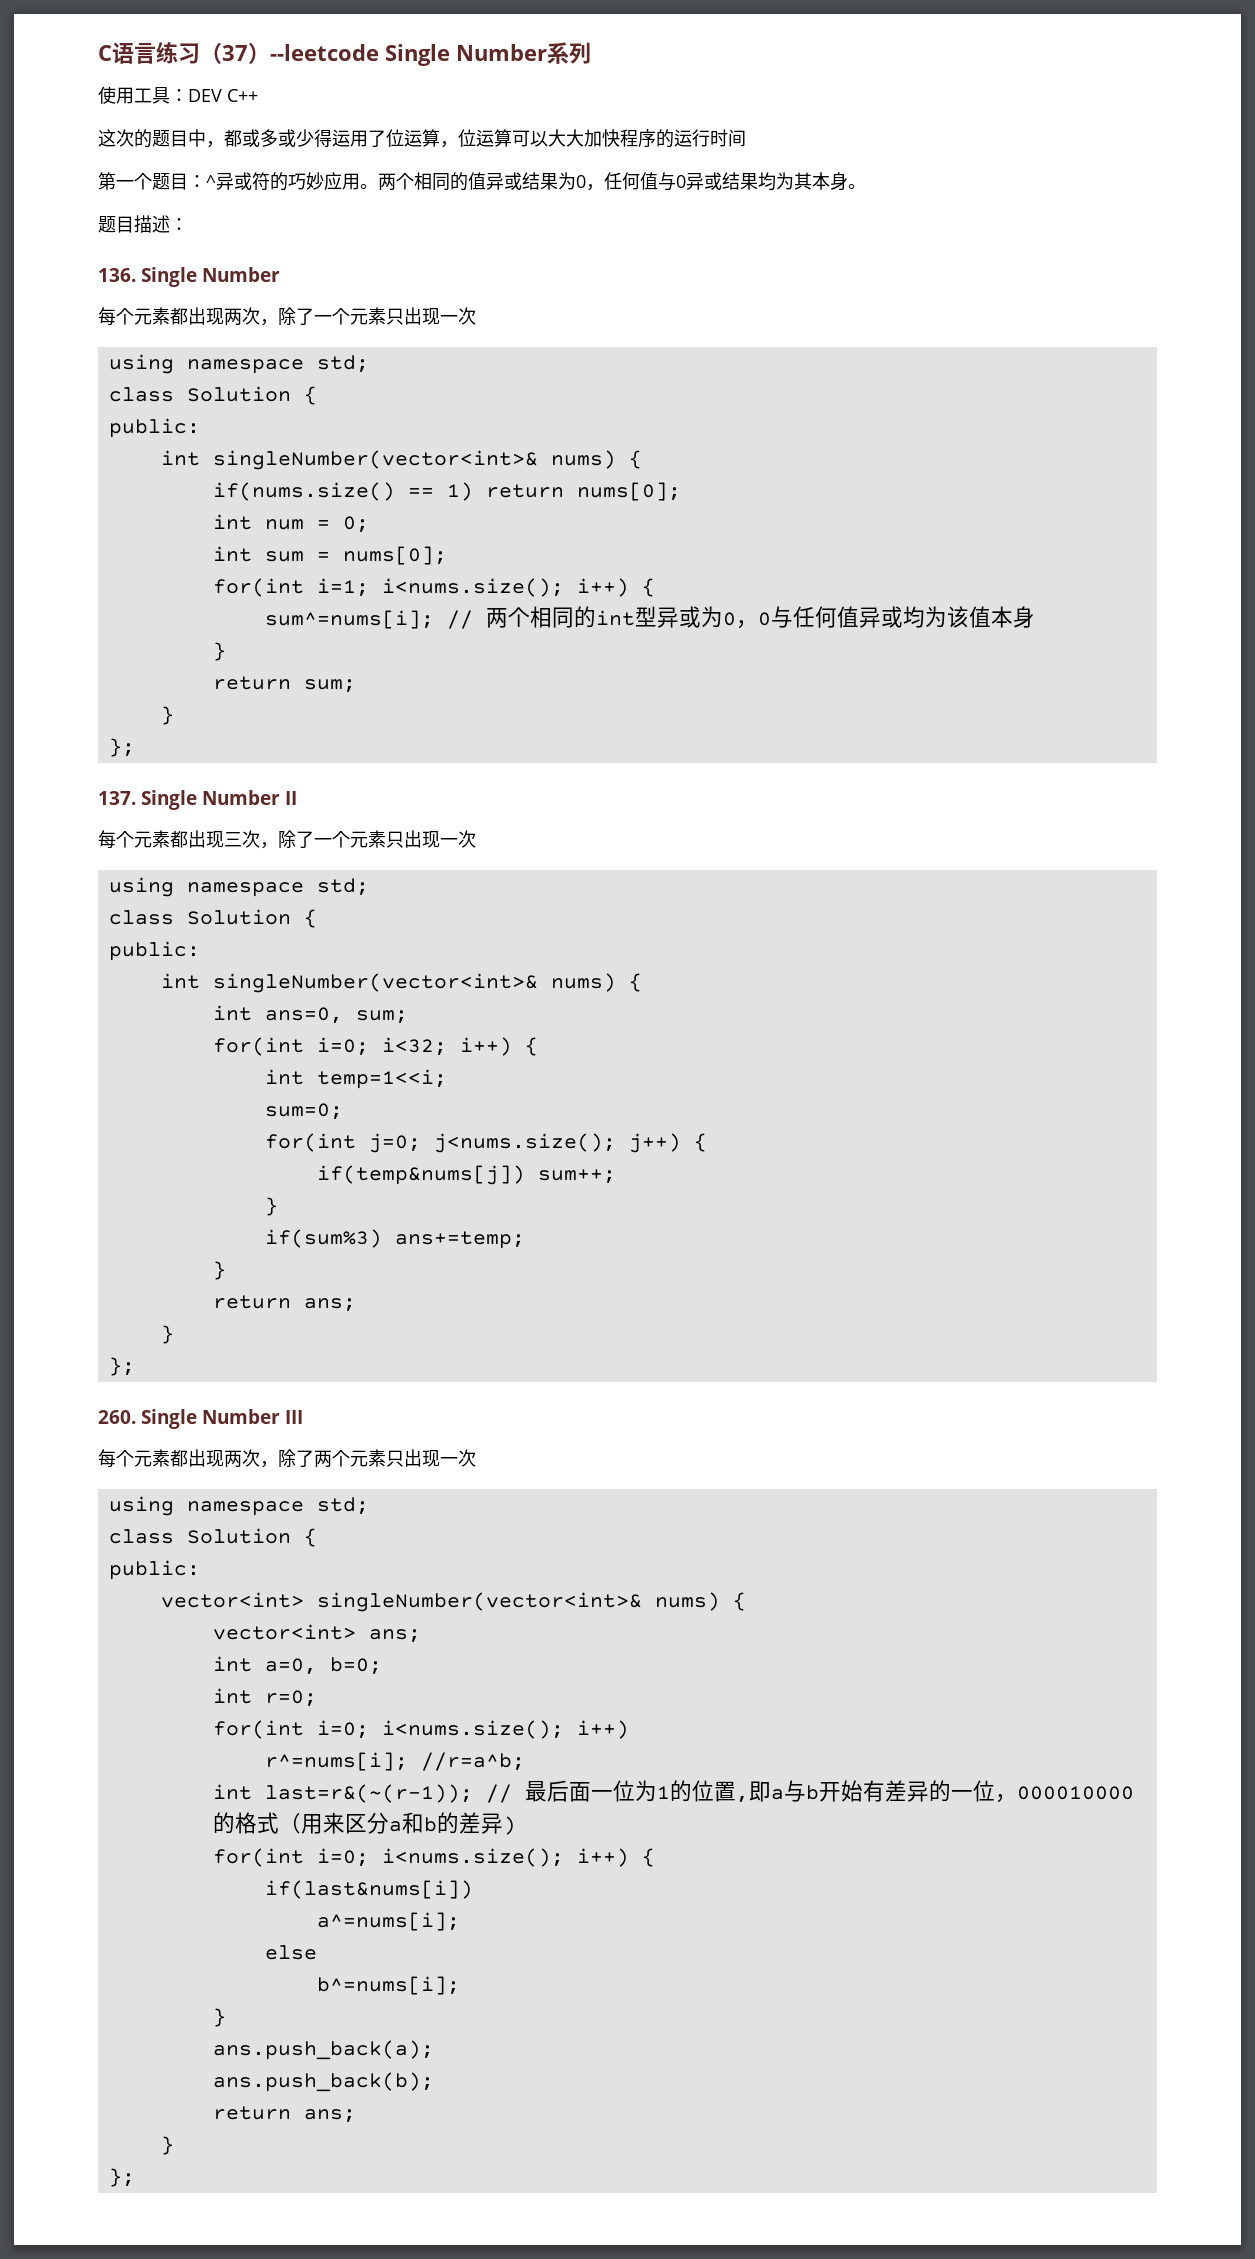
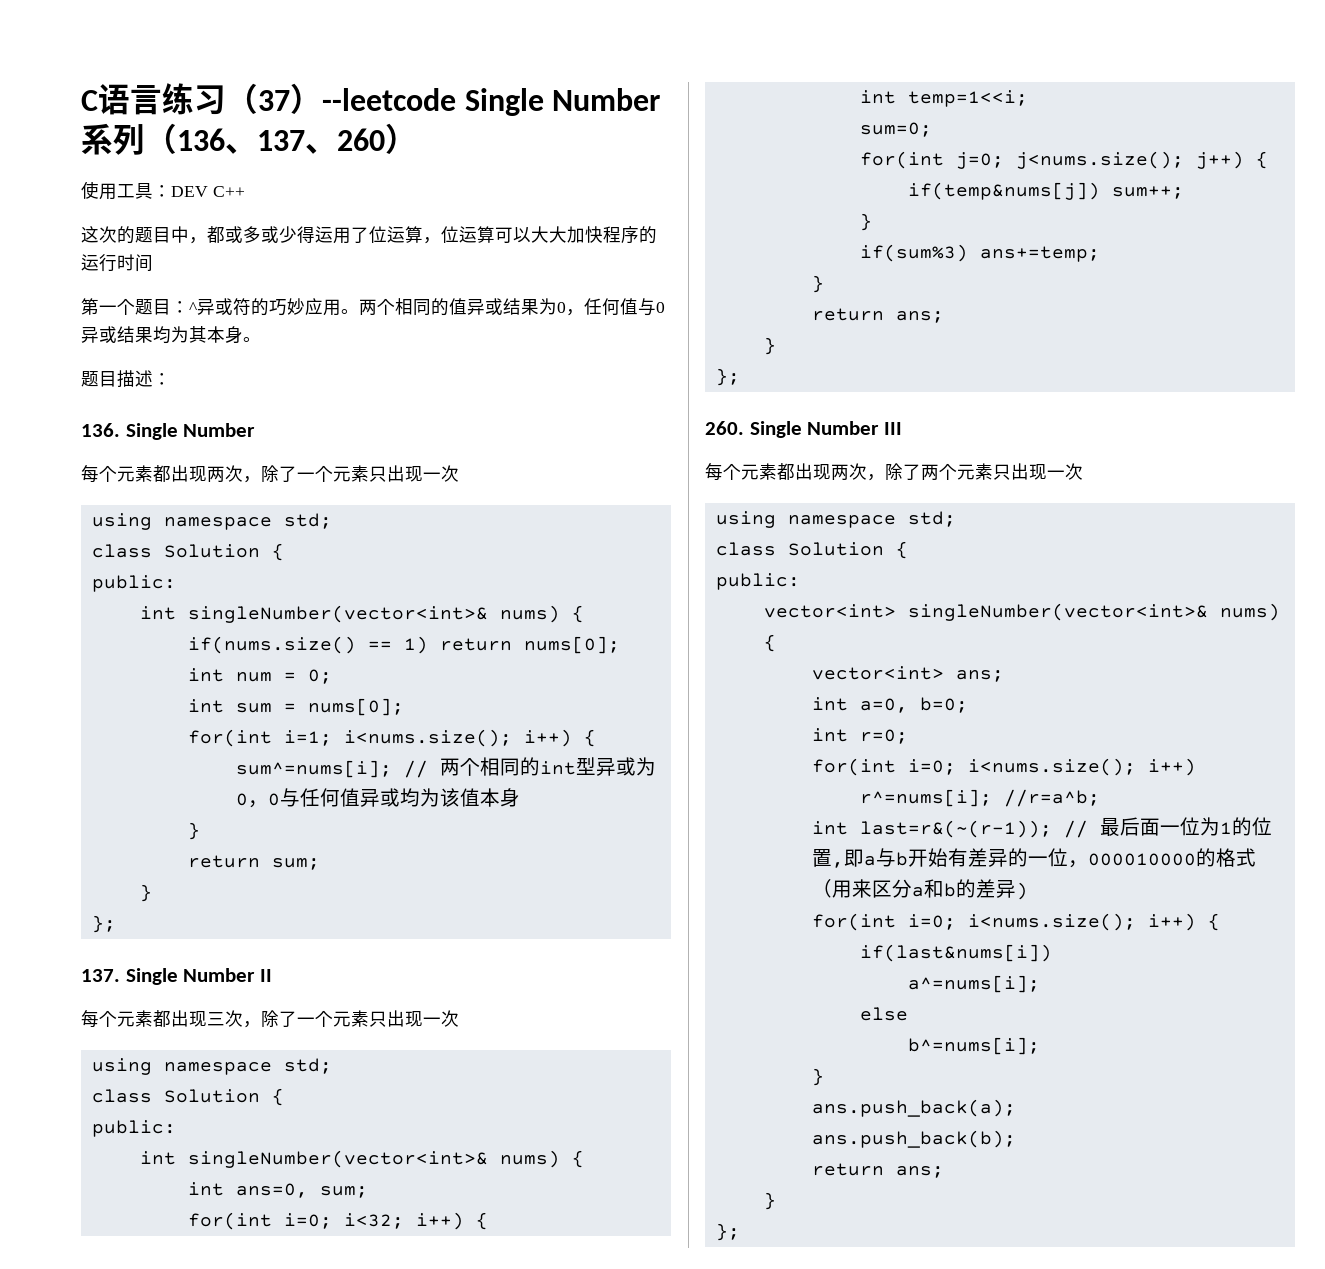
(591, 53) none -> [145,123,417,154] （136、137、260）

